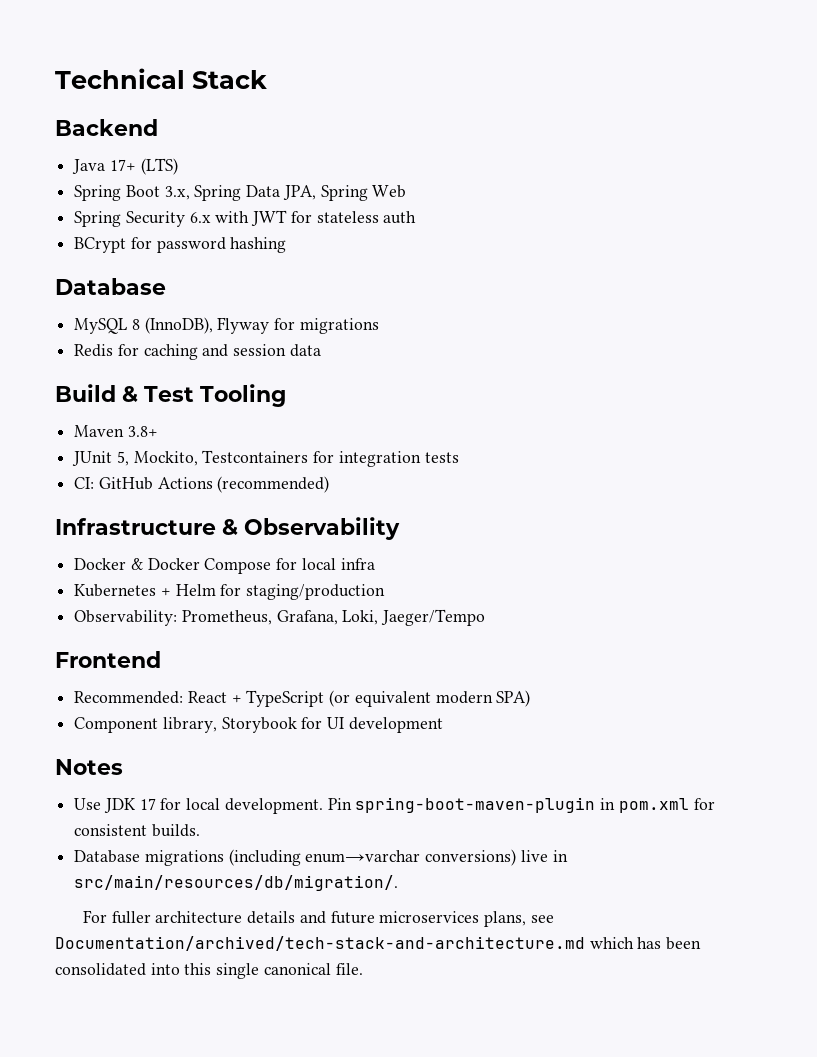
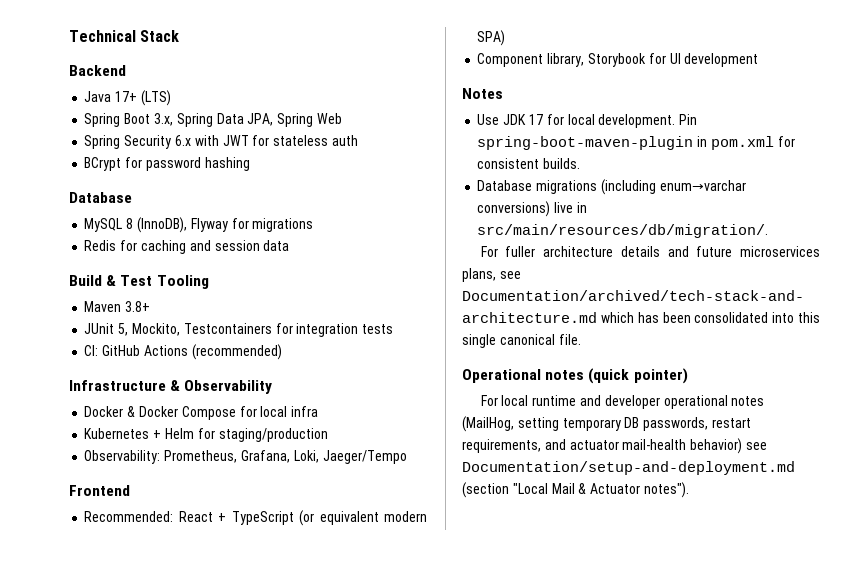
(363, 969) none -> [462,368,688,384] [480,395,765,409] [462,416,751,432] [462,438,767,454] [462,461,795,475] [462,482,689,498] // Operational notes (quick pointer) // For local runtime and developer operational notes (MailHog, setting temporary DB passwords, restart requirements, and actuator mail-health behavior) see Documentation/setup-and-deployment.md (section "Local Mail & Actuator notes").

